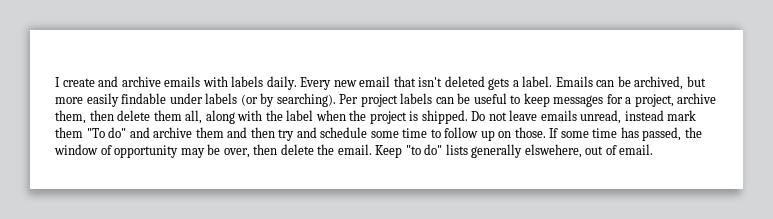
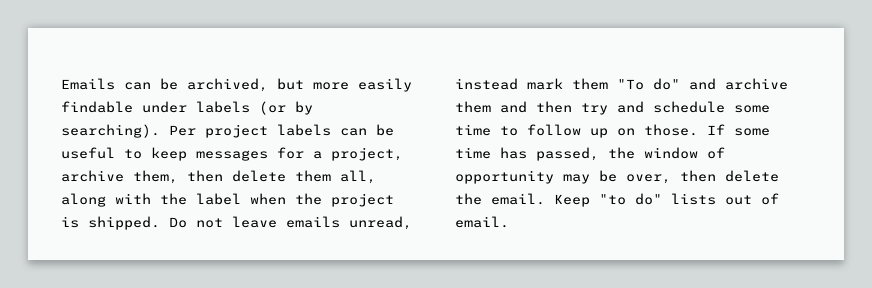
[55,76,553,90] I create and archive emails with labels daily. Every new email that isn't deleted gets a label. -> (61, 84) none
[471,144,582,158] generally elswehere, -> (716, 199) none

